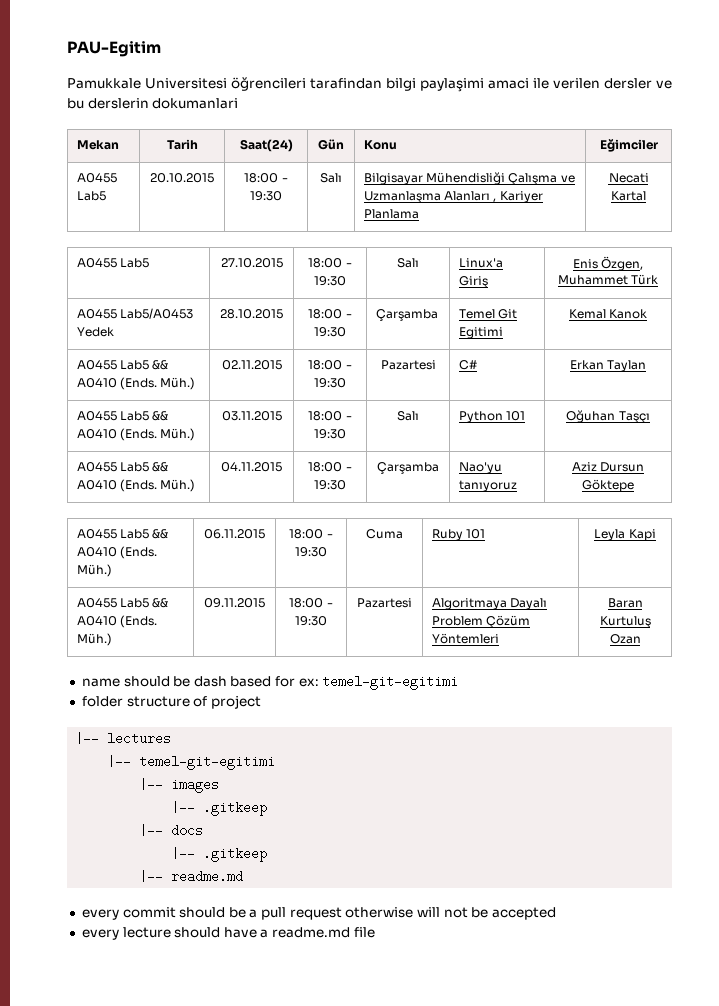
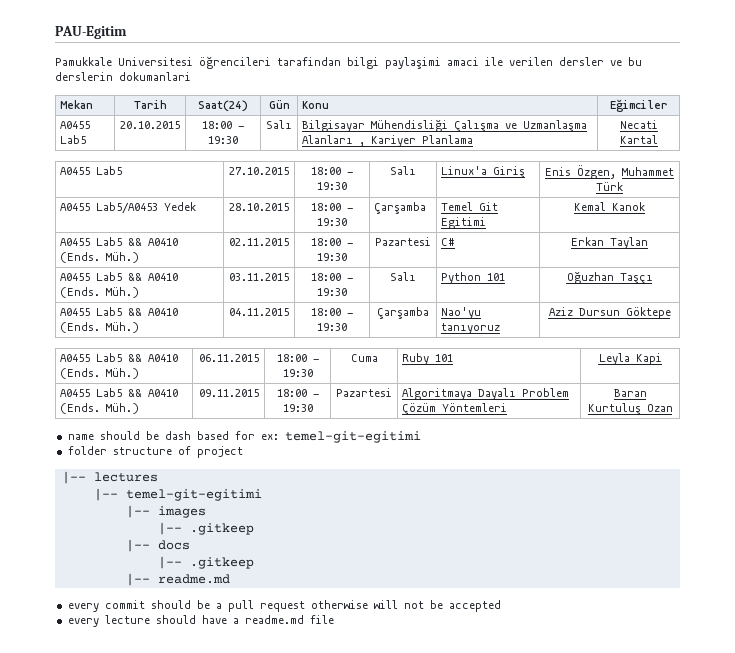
[566,410,616,423] Oğuhan -> [566,271,614,284] Oğuzhan

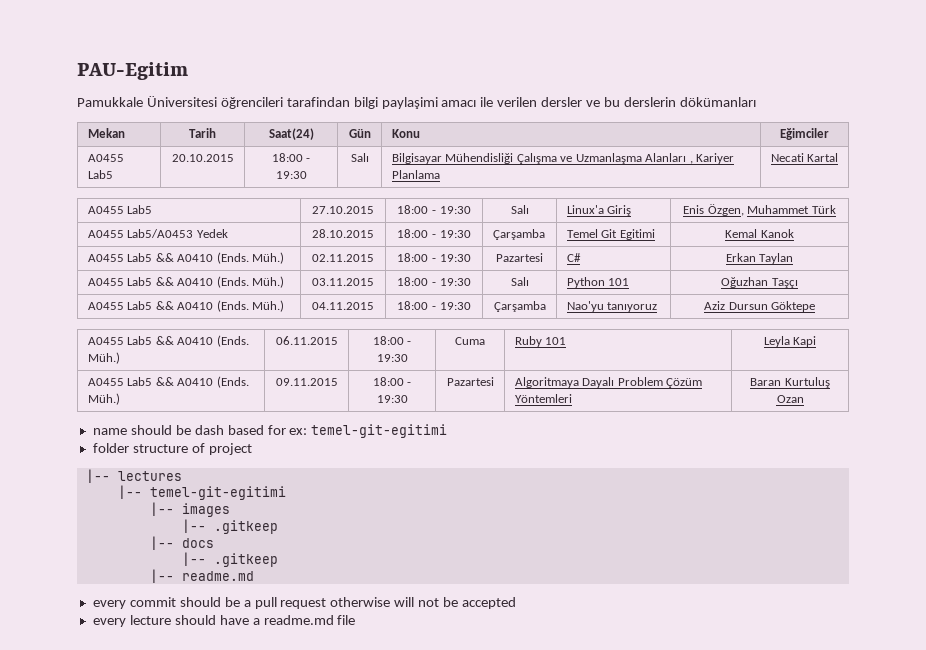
[118,57,193,66] Universitesi -> [146,96,217,107] Üniversitesi
[447,57,479,66] amaci -> [441,100,477,107] amacı
[119,72,191,81] dokumanlari -> [679,97,756,107] dökümanları

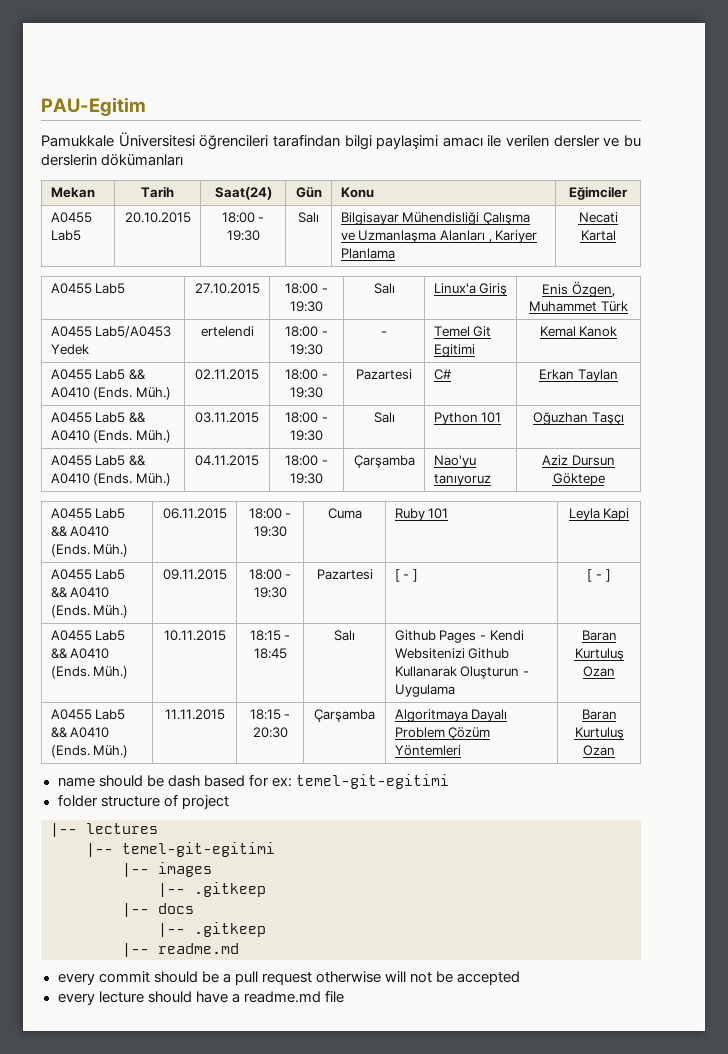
[312,229,374,238] [397,229,471,238] [492,229,545,240] 28.10.2015 | 18:00 - 19:30 | Çarşamba -> [200,326,254,337] [285,326,328,337] [290,344,323,355] [381,331,387,336] ertelendi | 18:00 - 19:30 | -
(494, 381) none -> [394,569,418,582] [587,569,611,582] [50,630,126,641] [50,648,110,659] [50,666,129,679] [163,630,226,641] [249,630,291,641] [253,648,287,659] [334,630,355,641] [394,630,524,643] [394,648,510,659] [394,666,529,679] [394,684,455,697] [581,630,617,641] [574,648,624,661] [583,666,615,677] [50,709,126,720] [50,727,110,738] [50,745,129,758] [164,709,225,720] [249,709,291,720] [252,727,288,738] [314,709,375,722] | [ - ] | [ - ] // A0455 Lab5 && A0410 (Ends. Müh.) | 10.11.2015 | 18:15 - 18:45 | Salı | Github Pages - Kendi Websitenizi Github Kullanarak Oluşturun - Uygulama | Baran Kurtuluş Ozan // A0455 Lab5 && A0410 (Ends. Müh.) | 11.11.2015 | 18:15 - 20:30 | Çarşamba

